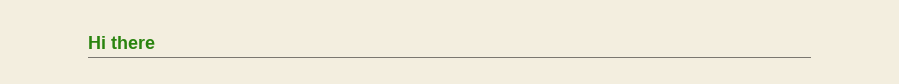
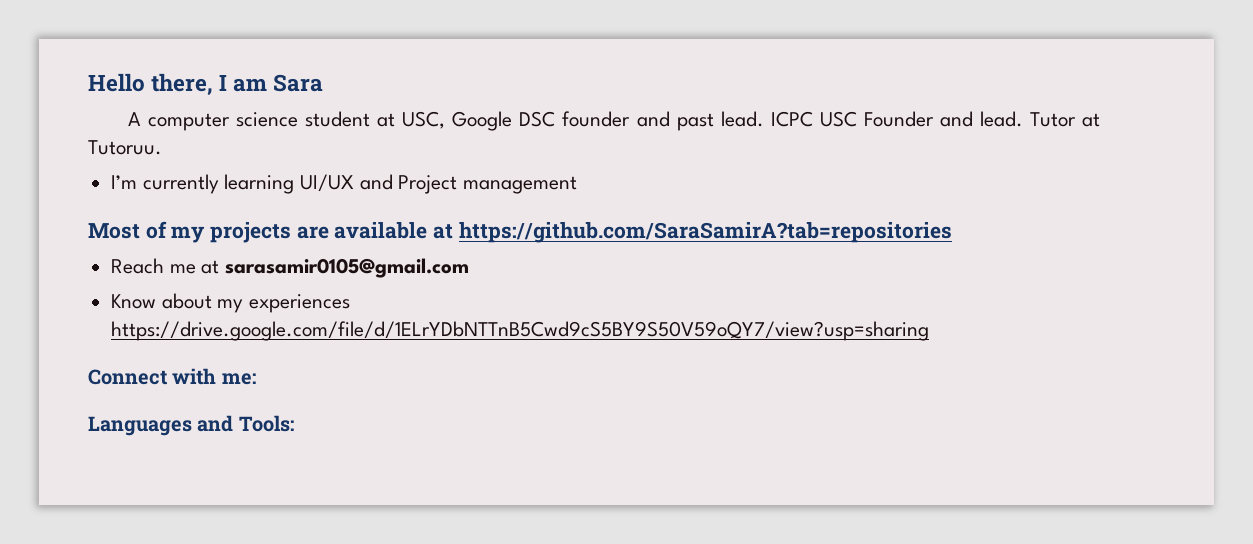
[88,36,155,49] Hi there -> [88,73,324,95] [127,111,1100,131] [88,140,162,155] [111,174,578,194] [88,221,952,243] [111,258,470,278] [111,293,351,313] [111,321,930,341] [88,368,256,385] [88,415,294,436] Hello there, I am Sara // A computer science student at USC, Google DSC founder and past lead. ICPC USC Founder and lead. Tutor at Tutoruu. // I’m currently learning UI/UX and Project management // Most of my projects are available at https://github.com/SaraSamirA?tab=repositories // Reach me at sarasamir0105@gmail.com // Know about my experiences https://drive.google.com/file/d/1ELrYDbNTTnB5Cwd9cS5BY9S50V59oQY7/view?usp=sharing // Connect with me: // Languages and Tools:

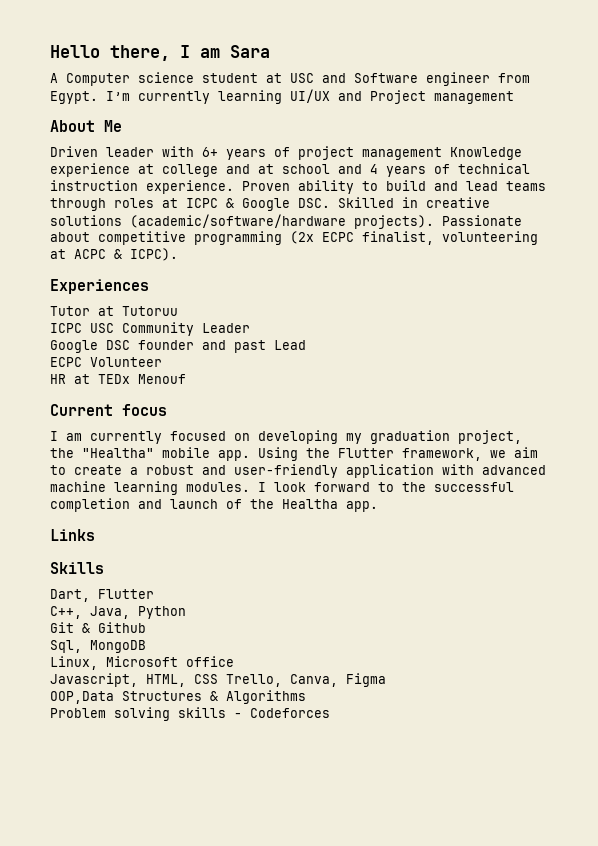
[148,113,231,131] computer -> [66,73,130,86] Computer
[402,111,1100,131] [88,140,162,155] USC, Google DSC founder and past lead. ICPC USC Founder and lead. Tutor at Tutoruu. // -> [290,72,530,86] [50,91,98,104] USC and Software engineer from Egypt.
[88,221,952,243] [111,258,470,278] [111,293,351,313] [111,321,930,341] [88,368,256,385] [88,415,294,436] Most of my projects are available at https://github.com/SaraSamirA?tab=repositories // Reach me at sarasamir0105@gmail.com // Know about my experiences https://drive.google.com/file/d/1ELrYDbNTTnB5Cwd9cS5BY9S50V59oQY7/view?usp=sharing // Connect with me: // Languages and Tools: -> [50,120,122,132] [50,146,522,160] [50,163,530,177] [50,180,546,194] [50,197,490,211] [50,214,522,229] [50,231,538,245] [50,248,178,261] [50,279,149,294] [50,306,178,316] [50,322,250,336] [50,340,306,353] [50,357,162,367] [50,374,186,384] [50,404,167,416] [50,430,522,444] [50,447,538,461] [50,464,546,478] [50,481,514,495] [50,498,378,512] [50,529,95,541] [50,562,104,574] [50,589,154,602] [50,606,186,619] [50,622,146,633] [50,640,146,653] [50,656,234,670] [50,673,386,687] [50,690,306,704] [50,707,330,721] About Me // Driven leader with 6+ years of project management Knowledge experience at college and at school and 4 years of technical instruction experience. Proven ability to build and lead teams through roles at ICPC & Google DSC. Skilled in creative solutions (academic/software/hardware projects). Passionate about competitive programming (2x ECPC finalist, volunteering at ACPC & ICPC). // Experiences // Tutor at Tutoruu // ICPC USC Community Leader // Google DSC founder and past Lead // ECPC Volunteer // HR at TEDx Menouf // Current focus // I am currently focused on developing my graduation project, the "Healtha" mobile app. Using the Flutter framework, we aim to create a robust and user-friendly application with advanced machine learning modules. I look forward to the successful completion and launch of the Healtha app. // Links // Skills // Dart, Flutter // C++, Java, Python // Git & Github // Sql, MongoDB // Linux, Microsoft office // Javascript, HTML, CSS Trello, Canva, Figma // OOP,Data Structures & Algorithms // Problem solving skills - Codeforces

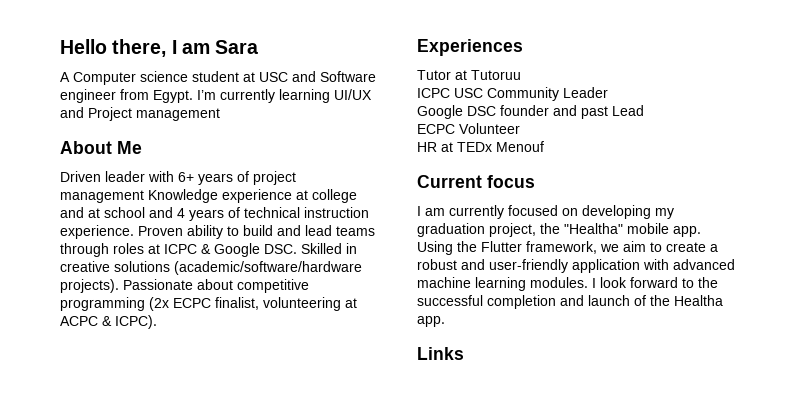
[50,562,104,574] [50,589,154,602] [50,606,186,619] [50,622,146,633] [50,640,146,653] [50,656,234,670] [50,673,386,687] [50,690,306,704] [50,707,330,721] // Skills // Dart, Flutter // C++, Java, Python // Git & Github // Sql, MongoDB // Linux, Microsoft office // Javascript, HTML, CSS Trello, Canva, Figma // OOP,Data Structures & Algorithms // Problem solving skills - Codeforces -> (464, 353) none

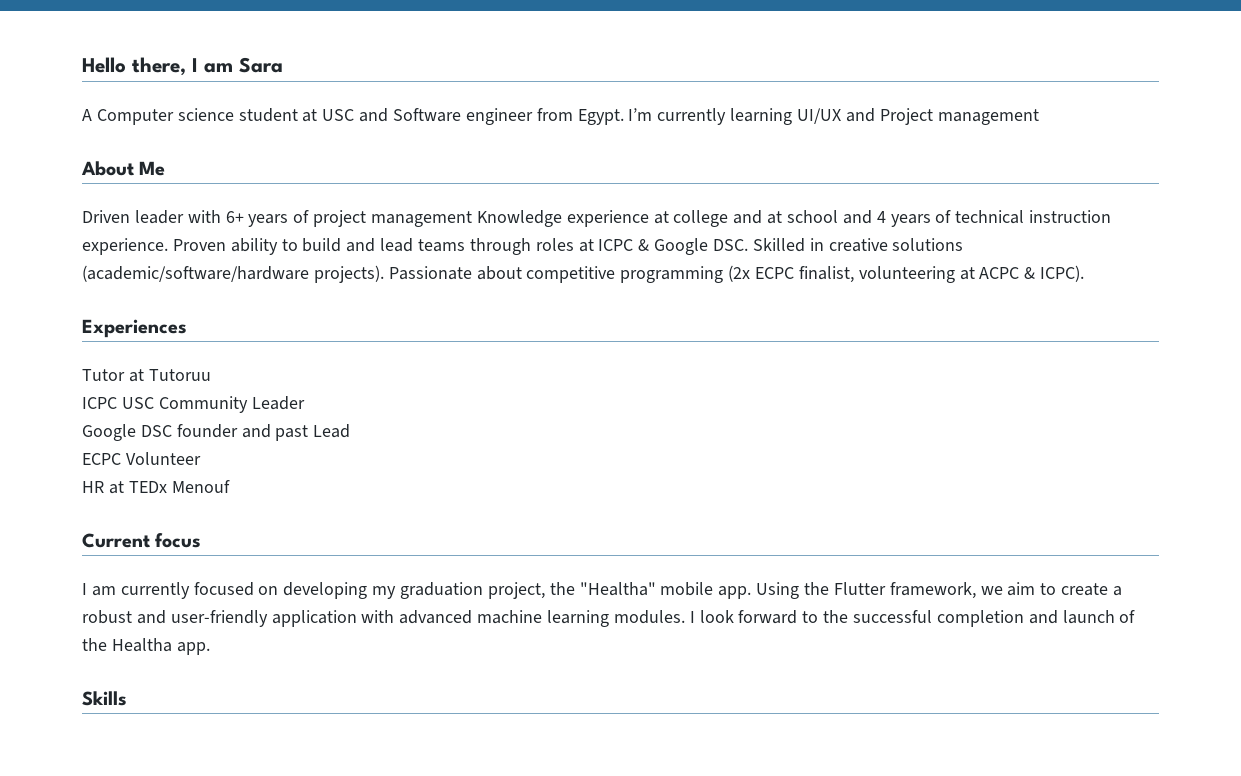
[417,347,464,360] Links -> [82,691,127,706] Skills

